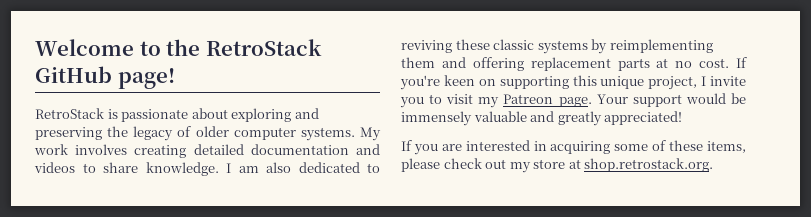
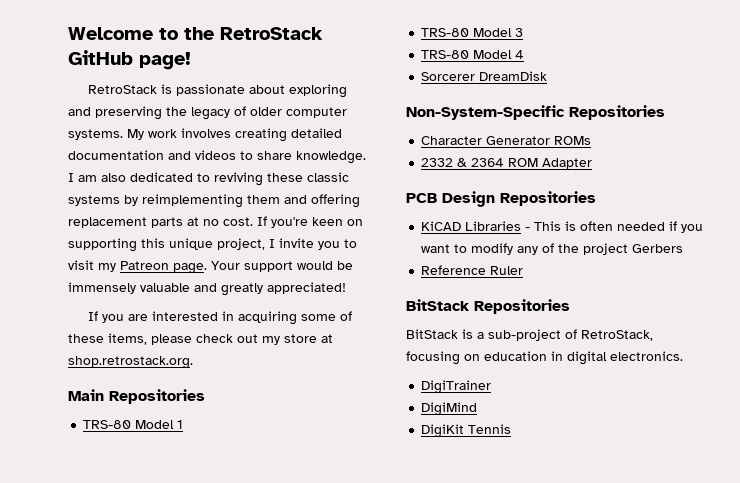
(714, 165) none -> [68,389,205,404] [83,420,184,429] [421,28,524,37] [421,50,525,59] [421,71,548,81] [406,105,665,120] [421,136,592,145] [421,158,593,169] [406,191,596,207] [421,221,704,233] [421,243,684,255] [421,265,524,275] [406,299,570,314] [406,329,653,341] [406,351,683,365] [421,380,492,394] [421,402,478,416] [421,424,512,438] // Main Repositories // TRS-80 Model 1 // TRS-80 Model 3 // TRS-80 Model 4 // Sorcerer DreamDisk // Non-System-Specific Repositories // Character Generator ROMs // 2332 & 2364 ROM Adapter // PCB Design Repositories // KiCAD Libraries - This is often needed if you want to modify any of the project Gerbers // Reference Ruler // BitStack Repositories // BitStack is a sub-project of RetroStack, focusing on education in digital electronics. // DigiTrainer // DigiMind // DigiKit Tennis

